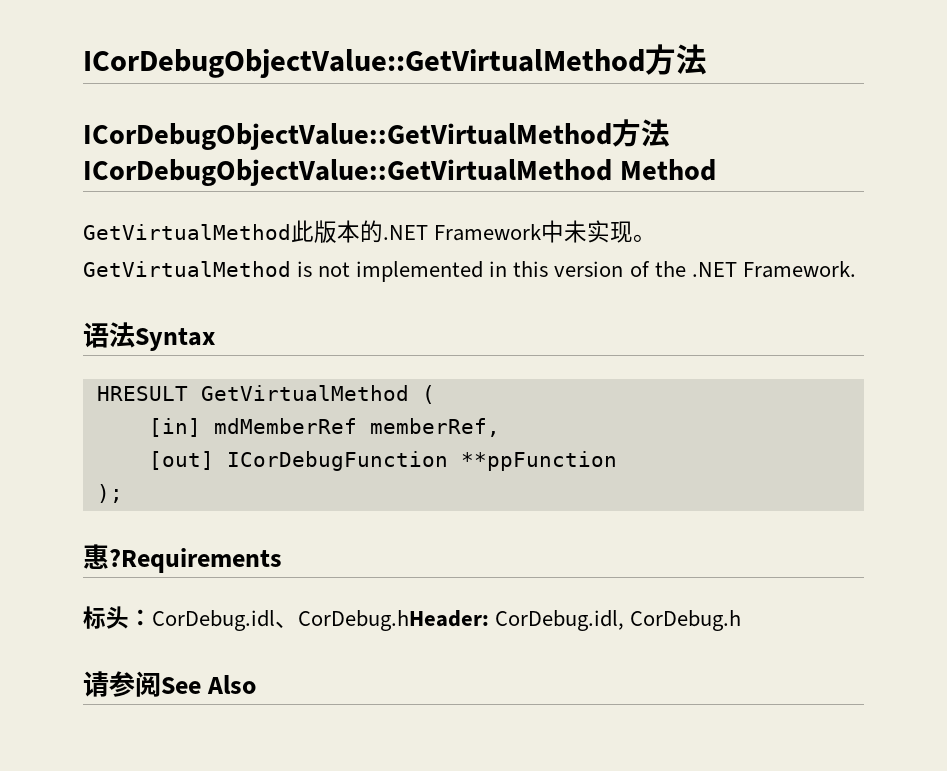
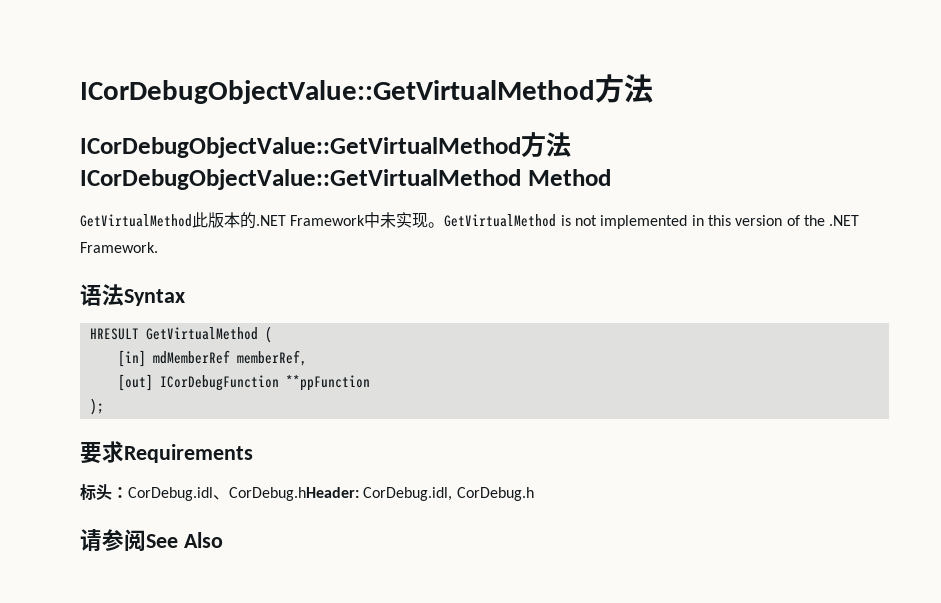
[83,544,282,573] 惠?Requirements -> [80,441,253,464] 要求Requirements

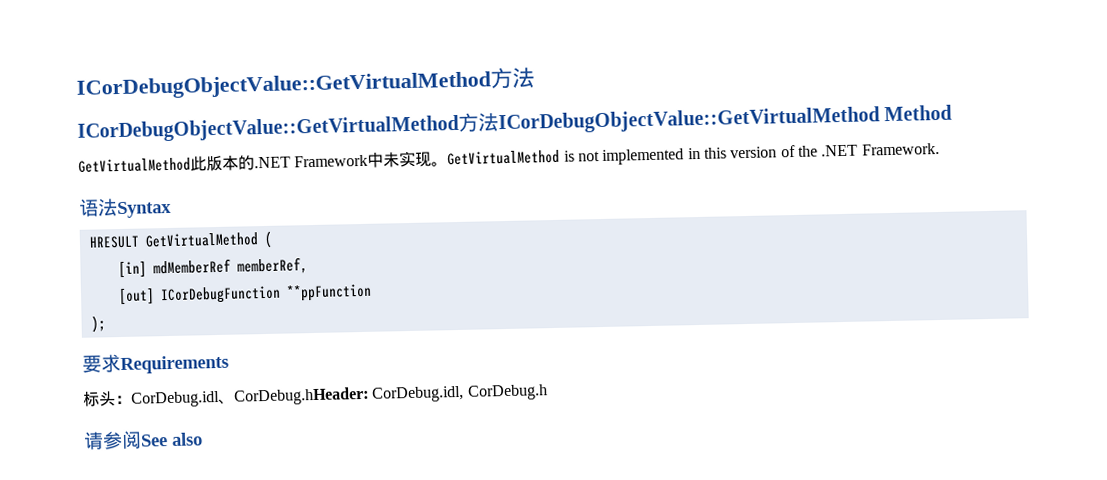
[183,532,223,548] Also -> [171,432,203,446] also

